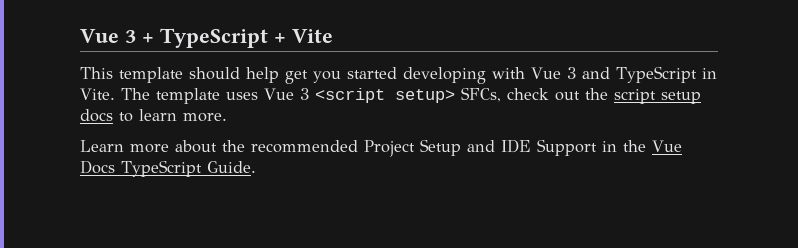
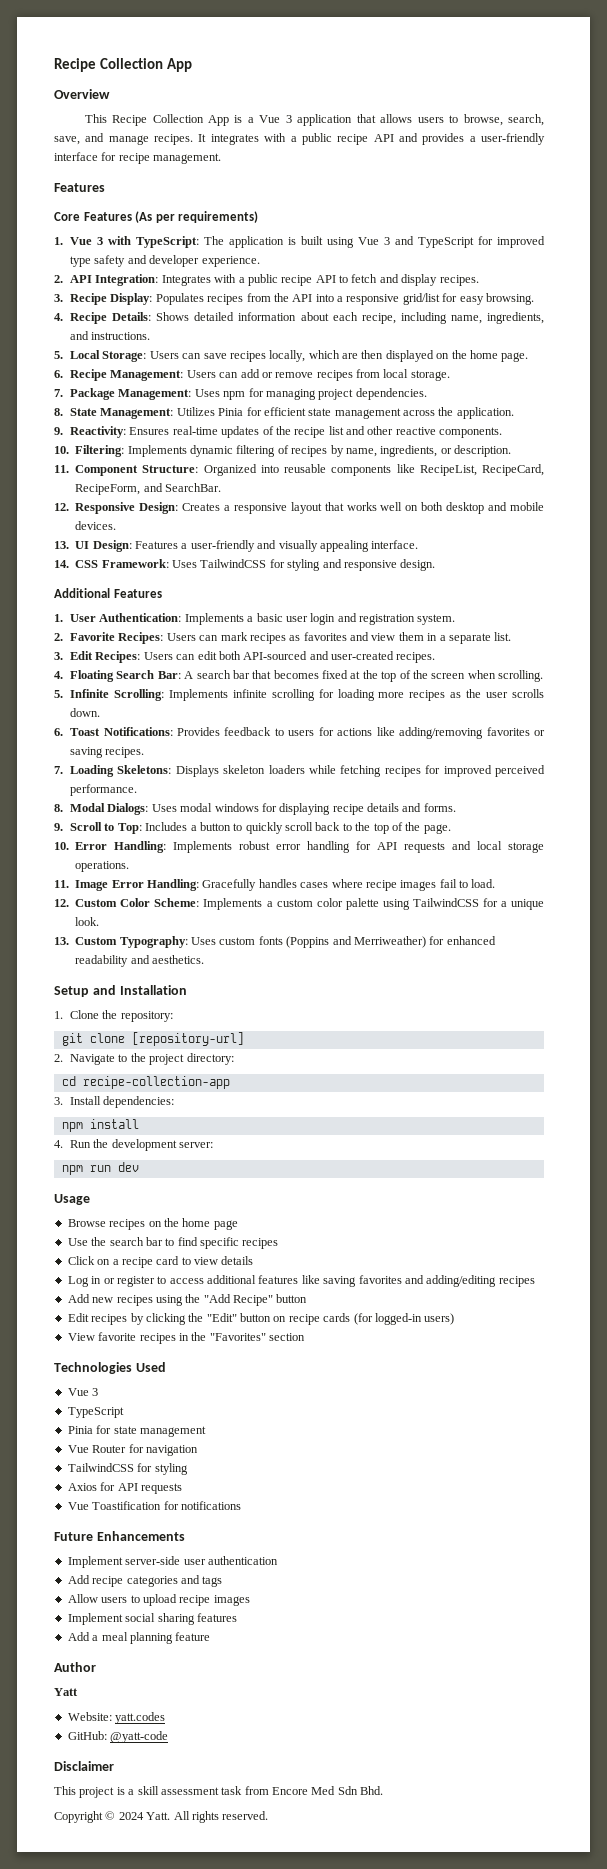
[80,28,333,48] [80,66,717,84] [80,87,701,104] [80,109,227,122] [80,139,682,157] [80,160,256,177] Vue 3 + TypeScript + Vite // This template should help get you started developing with Vue 3 and TypeScript in Vite. The template uses Vue 3 <script setup> SFCs, check out the script setup docs to learn more. // Learn more about the recommended Project Setup and IDE Support in the Vue Docs TypeScript Guide. -> [54,58,192,72] [54,89,110,99] [84,114,544,126] [54,133,545,145] [54,152,222,164] [54,183,105,192] [54,211,259,223] [54,236,546,248] [70,255,260,267] [54,274,479,286] [54,293,534,305] [54,312,544,324] [70,331,151,340] [54,350,529,362] [54,369,450,381] [54,388,427,400] [54,407,514,419] [54,426,503,438] [54,445,511,457] [54,464,544,476] [75,483,221,495] [54,502,544,514] [75,521,117,530] [54,540,419,552] [54,559,436,571] [54,588,162,598] [54,613,456,625] [54,632,512,644] [54,651,436,663] [54,670,544,682] [54,689,544,701] [70,708,101,717] [54,727,545,739] [70,747,145,758] [54,765,546,777] [70,784,138,796] [54,803,456,815] [54,822,451,834] [54,841,545,853] [75,861,130,872] [54,879,496,891] [54,898,544,910] [75,917,100,926] [54,936,496,948] [75,955,204,967] [54,985,187,997] [54,1010,173,1022] [61,1032,244,1046] [54,1053,234,1065] [61,1076,230,1089] [54,1096,175,1108] [61,1119,139,1132] [54,1139,214,1151] [61,1162,139,1175] [54,1194,90,1205] [67,1218,238,1230] [67,1237,279,1249] [67,1256,254,1268] [67,1275,535,1287] [67,1294,308,1306] [67,1313,455,1325] [67,1332,305,1344] [54,1362,166,1374] [67,1388,99,1396] [67,1407,124,1418] [67,1425,206,1437] [67,1444,198,1456] [67,1463,188,1475] [67,1482,182,1494] [67,1501,241,1510] [54,1531,185,1541] [67,1556,278,1568] [67,1575,223,1587] [67,1594,250,1606] [67,1613,237,1625] [67,1632,211,1644] [54,1662,96,1672] [54,1688,78,1696] [67,1712,166,1724] [67,1731,169,1743] [54,1761,114,1771] [54,1786,384,1798] [54,1811,269,1823] Recipe Collection App // Overview // This Recipe Collection App is a Vue 3 application that allows users to browse, search, save, and manage recipes. It integrates with a public recipe API and provides a user-friendly interface for recipe management. // Features // Core Features (As per requirements) // 1. Vue 3 with TypeScript: The application is built using Vue 3 and TypeScript for improved type safety and developer experience. // 2. API Integration: Integrates with a public recipe API to fetch and display recipes. // 3. Recipe Display: Populates recipes from the API into a responsive grid/list for easy browsing. // 4. Recipe Details: Shows detailed information about each recipe, including name, ingredients, and instructions. // 5. Local Storage: Users can save recipes locally, which are then displayed on the home page. // 6. Recipe Management: Users can add or remove recipes from local storage. // 7. Package Management: Uses npm for managing project dependencies. // 8. State Management: Utilizes Pinia for efficient state management across the application. // 9. Reactivity: Ensures real-time updates of the recipe list and other reactive components. // 10. Filtering: Implements dynamic filtering of recipes by name, ingredients, or description. // 11. Component Structure: Organized into reusable components like RecipeList, RecipeCard, RecipeForm, and SearchBar. // 12. Responsive Design: Creates a responsive layout that works well on both desktop and mobile devices. // 13. UI Design: Features a user-friendly and visually appealing interface. // 14. CSS Framework: Uses TailwindCSS for styling and responsive design. // Additional Features // 1. User Authentication: Implements a basic user login and registration system. // 2. Favorite Recipes: Users can mark recipes as favorites and view them in a separate list. // 3. Edit Recipes: Users can edit both API-sourced and user-created recipes. // 4. Floating Search Bar: A search bar that becomes fixed at the top of the screen when scrolling. // 5. Infinite Scrolling: Implements infinite scrolling for loading more recipes as the user scrolls down. // 6. Toast Notifications: Provides feedback to users for actions like adding/removing favorites or saving recipes. // 7. Loading Skeletons: Displays skeleton loaders while fetching recipes for improved perceived performance. // 8. Modal Dialogs: Uses modal windows for displaying recipe details and forms. // 9. Scroll to Top: Includes a button to quickly scroll back to the top of the page. // 10. Error Handling: Implements robust error handling for API requests and local storage operations. // 11. Image Error Handling: Gracefully handles cases where recipe images fail to load. // 12. Custom Color Scheme: Implements a custom color palette using TailwindCSS for a unique look. // 13. Custom Typography: Uses custom fonts (Poppins and Merriweather) for enhanced readability and aesthetics. // Setup and Installation // 1. Clone the repository: // git clone [repository-url] // 2. Navigate to the project directory: // cd recipe-collection-app // 3. Install dependencies: // npm install // 4. Run the development server: // npm run dev // Usage // Browse recipes on the home page // Use the search bar to find specific recipes // Click on a recipe card to view details // Log in or register to access additional features like saving favorites and adding/editing recipes // Add new recipes using the "Add Recipe" button // Edit recipes by clicking the "Edit" button on recipe cards (for logged-in users) // View favorite recipes in the "Favorites" section // Technologies Used // Vue 3 // TypeScript // Pinia for state management // Vue Router for navigation // TailwindCSS for styling // Axios for API requests // Vue Toastification for notifications // Future Enhancements // Implement server-side user authentication // Add recipe categories and tags // Allow users to upload recipe images // Implement social sharing features // Add a meal planning feature // Author // Yatt // Website: yatt.codes // GitHub: @yatt-code // Disclaimer // This project is a skill assessment task from Encore Med Sdn Bhd. // Copyright © 2024 Yatt. All rights reserved.

